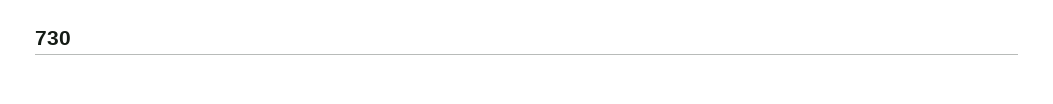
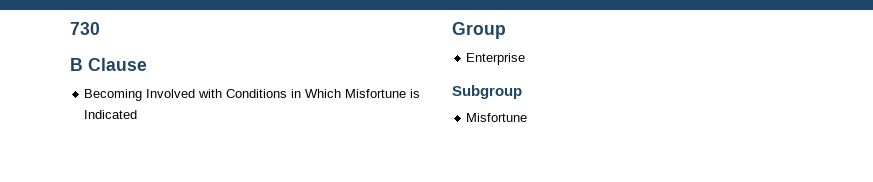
(71, 38) none -> [70,58,147,71] [84,89,421,101] [84,110,138,119] [452,22,506,39] [466,53,526,65] [452,85,522,99] [466,113,528,122] // B Clause // Becoming Involved with Conditions in Which Misfortune is Indicated // Group // Enterprise // Subgroup // Misfortune

